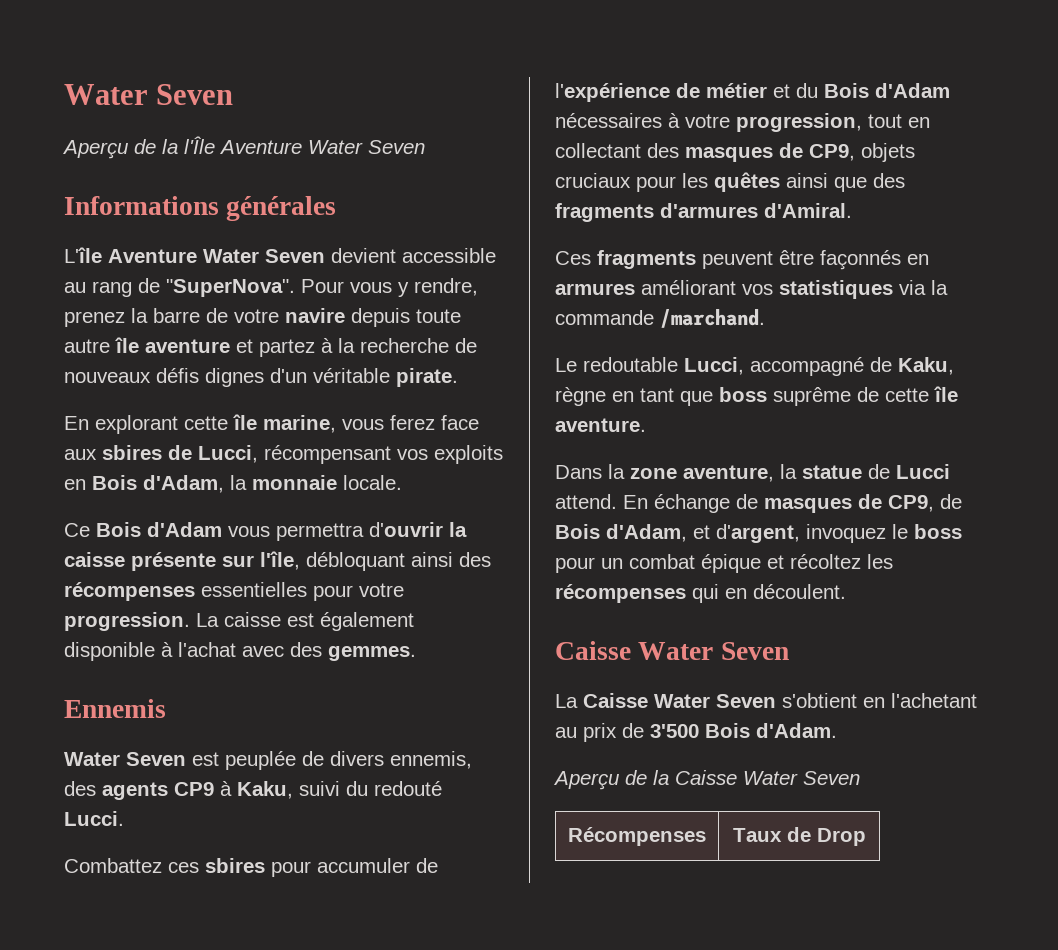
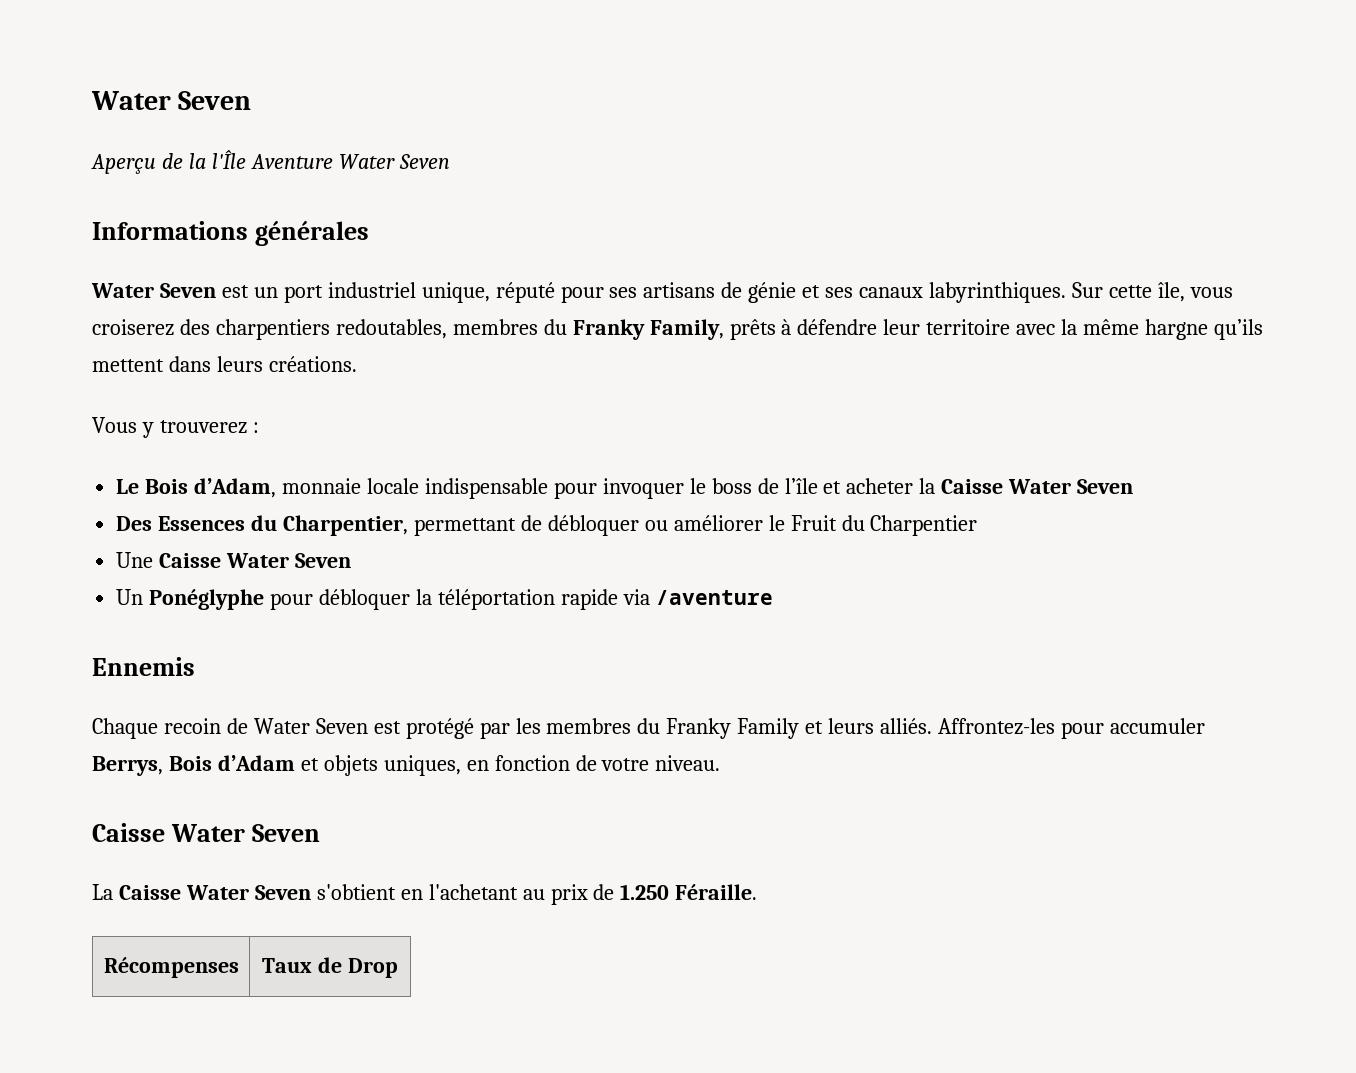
[64,247,496,263] [64,278,478,297] [64,308,461,327] [64,337,477,357] [64,368,458,387] [64,414,479,434] [64,445,503,464] [64,475,402,493] [64,522,467,541] [64,551,491,571] [64,582,404,601] [64,612,414,631] [64,642,416,661] [64,699,166,718] [64,751,472,770] [64,781,442,800] [64,811,124,826] [64,858,438,877] [555,83,950,102] [555,113,930,132] [555,143,915,162] [555,172,905,192] [555,203,852,222] [555,250,929,270] [555,280,948,299] [555,309,765,328] [555,357,954,376] [555,386,958,406] [555,418,646,432] [555,464,950,482] [555,494,962,513] [555,524,962,543] [555,554,893,573] [555,584,846,603] L'île Aventure Water Seven devient accessible au rang de "SuperNova". Pour vous y rendre, prenez la barre de votre navire depuis toute autre île aventure et partez à la recherche de nouveaux défis dignes d'un véritable pirate. // En explorant cette île marine, vous ferez face aux sbires de Lucci, récompensant vos exploits en Bois d'Adam, la monnaie locale. // Ce Bois d'Adam vous permettra d'ouvrir la caisse présente sur l'île, débloquant ainsi des récompenses essentielles pour votre progression. La caisse est également disponible à l'achat avec des gemmes. // Ennemis // Water Seven est peuplée de divers ennemis, des agents CP9 à Kaku, suivi du redouté Lucci. // Combattez ces sbires pour accumuler de l'expérience de métier et du Bois d'Adam nécessaires à votre progression, tout en collectant des masques de CP9, objets cruciaux pour les quêtes ainsi que des fragments d'armures d'Amiral. // Ces fragments peuvent être façonnés en armures améliorant vos statistiques via la commande /marchand. // Le redoutable Lucci, accompagné de Kaku, règne en tant que boss suprême de cette île aventure. // Dans la zone aventure, la statue de Lucci attend. En échange de masques de CP9, de Bois d'Adam, et d'argent, invoquez le boss pour un combat épique et récoltez les récompenses qui en découlent. -> [91,282,1233,303] [92,319,1263,340] [92,356,357,372] [92,417,259,438] [116,478,1134,499] [116,515,978,536] [116,552,352,568] [116,589,773,610] [92,657,195,676] [92,718,1205,739] [92,755,721,776] Water Seven est un port industriel unique, réputé pour ses artisans de génie et ses canaux labyrinthiques. Sur cette île, vous croiserez des charpentiers redoutables, membres du Franky Family, prêts à défendre leur territoire avec la même hargne qu’ils mettent dans leurs créations. // Vous y trouverez : // Le Bois d’Adam, monnaie locale indispensable pour invoquer le boss de l’île et acheter la Caisse Water Seven // Des Essences du Charpentier, permettant de débloquer ou améliorer le Fruit du Charpentier // Une Caisse Water Seven // Un Ponéglyphe pour débloquer la téléportation rapide via /aventure // Ennemis // Chaque recoin de Water Seven est protégé par les membres du Franky Family et leurs alliés. Affrontez-les pour accumuler Berrys, Bois d’Adam et objets uniques, en fonction de votre niveau.
[650,723,837,738] [553,770,860,790] 3'500 Bois d'Adam. // Aperçu de la Caisse Water Seven -> [620,884,758,900] 1.250 Féraille.

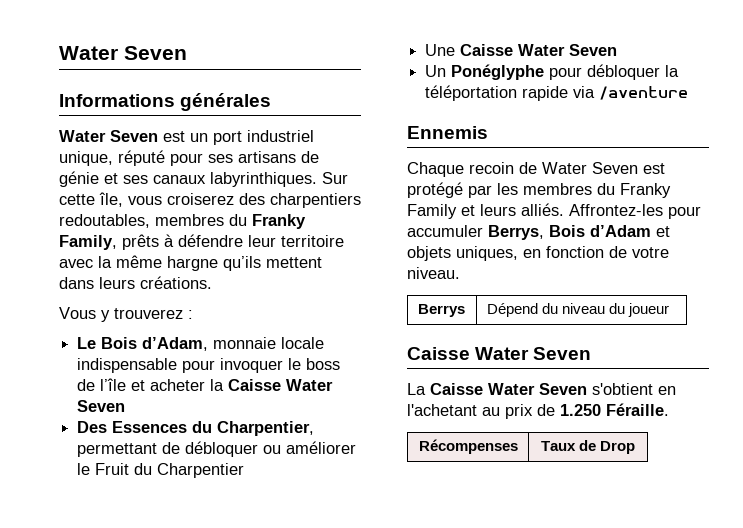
[91,91,252,110] [91,150,450,174] Water Seven // Aperçu de la l'Île Aventure Water Seven -> [59,46,187,60] Water Seven
(721, 763) none -> [417,304,465,317] [486,303,669,317] // Berrys | Dépend du niveau du joueur

